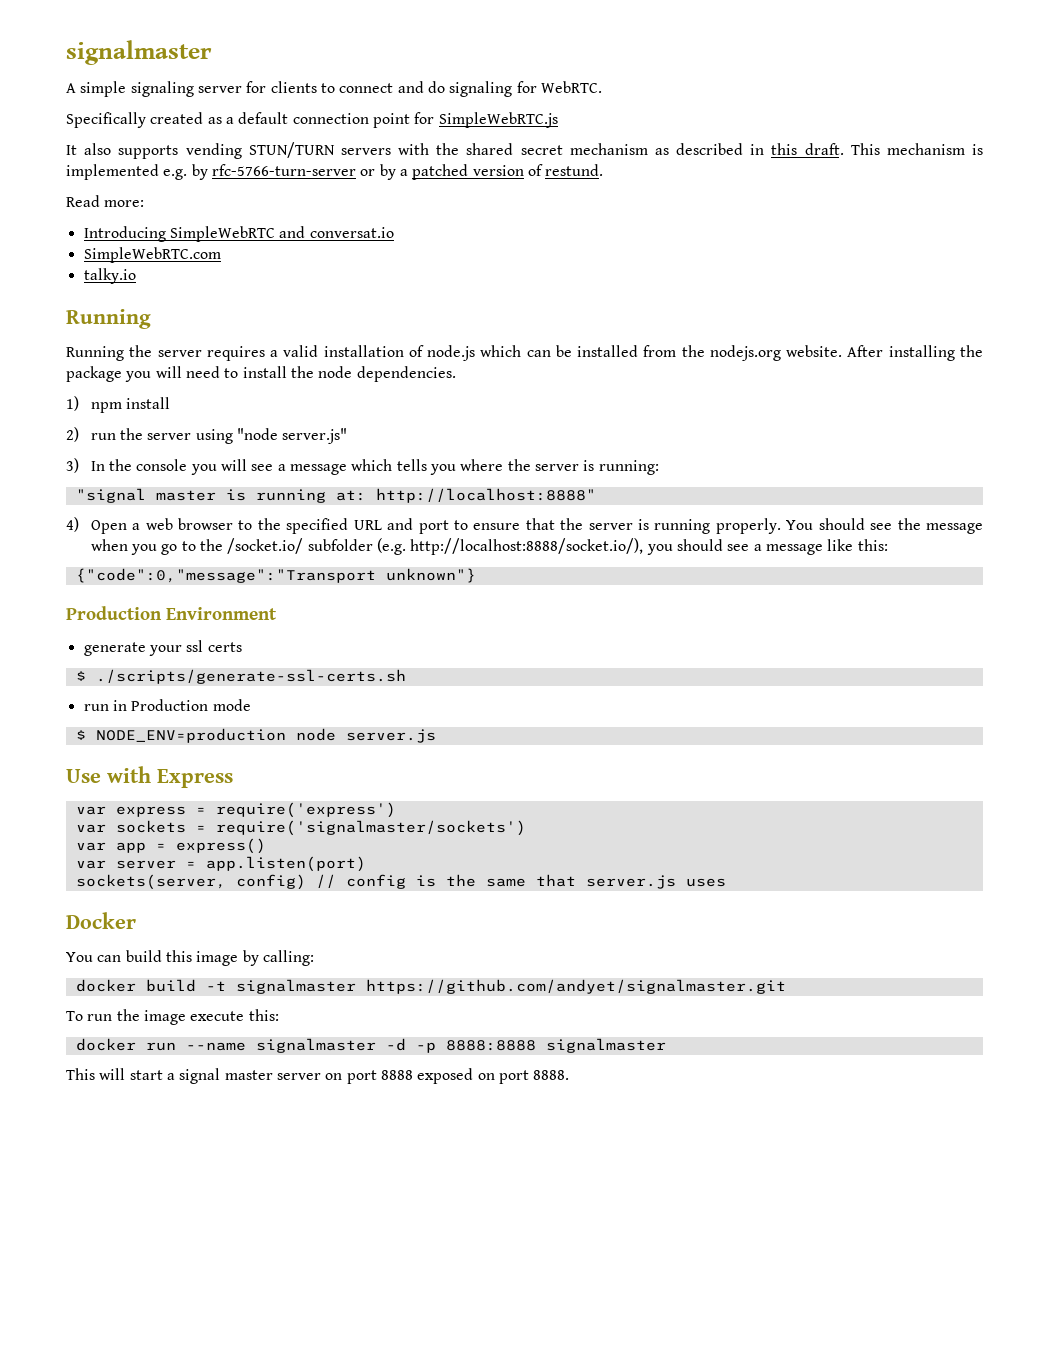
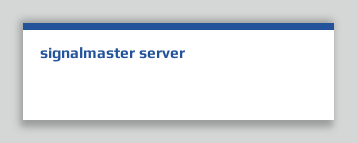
[66,40,212,65] [66,81,602,97] [66,112,558,128] [66,142,983,159] [66,164,604,180] [66,195,145,207] [83,226,394,242] [83,247,221,263] [83,268,136,284] [66,309,151,329] [66,345,984,361] [66,366,456,382] [66,396,171,413] [66,427,348,444] [66,458,659,475] [75,488,596,503] [66,517,984,534] [90,538,888,555] [75,568,476,583] [66,606,277,620] [83,640,242,656] [75,669,406,684] [83,699,251,711] [75,728,436,743] [66,766,233,788] [75,802,396,818] [75,820,526,836] [75,838,266,854] [75,856,366,872] [75,874,726,890] [66,912,136,929] [66,950,314,966] [75,979,786,994] [66,1009,279,1025] [75,1038,666,1053] [66,1068,570,1084] signalmaster // A simple signaling server for clients to connect and do signaling for WebRTC. // Specifically created as a default connection point for SimpleWebRTC.js // It also supports vending STUN/TURN servers with the shared secret mechanism as described in this draft. This mechanism is implemented e.g. by rfc-5766-turn-server or by a patched version of restund. // Read more: // Introducing SimpleWebRTC and conversat.io // SimpleWebRTC.com // talky.io // Running // Running the server requires a valid installation of node.js which can be installed from the nodejs.org website. After installing the package you will need to install the node dependencies. // 1) npm install // 2) run the server using "node server.js" // 3) In the console you will see a message which tells you where the server is running: // "signal master is running at: http://localhost:8888" // 4) Open a web browser to the specified URL and port to ensure that the server is running properly. You should see the message when you go to the /socket.io/ subfolder (e.g. http://localhost:8888/socket.io/), you should see a message like this: // {"code":0,"message":"Transport unknown"} // Production Environment // generate your ssl certs // $ ./scripts/generate-ssl-certs.sh // run in Production mode // $ NODE_ENV=production node server.js // Use with Express // var express = require('express') // var sockets = require('signalmaster/sockets') // var app = express() // var server = app.listen(port) // sockets(server, config) // config is the same that server.js uses // Docker // You can build this image by calling: // docker build -t signalmaster https://github.com/andyet/signalmaster.git // To run the image execute this: // docker run --name signalmaster -d -p 8888:8888 signalmaster // This will start a signal master server on port 8888 exposed on port 8888. -> [40,47,186,62] signalmaster server

